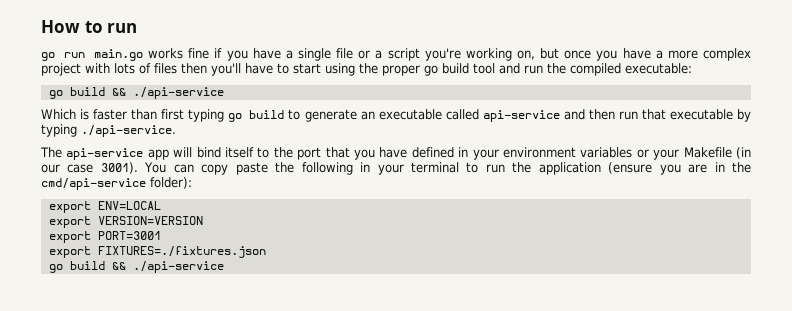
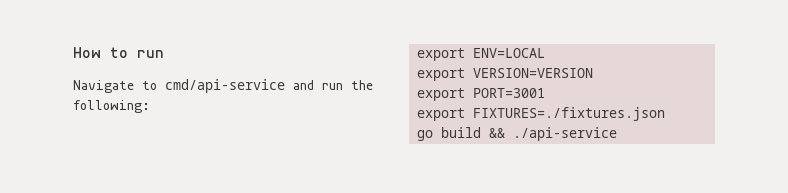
[41,48,751,61] [41,63,692,76] [48,87,224,99] [41,109,752,122] [41,124,176,137] [40,147,751,160] [41,162,751,175] [41,177,192,190] go run main.go works fine if you have a single file or a script you're working on, but once you have a more complex project with lots of files then you'll have to start using the proper go build tool and run the compiled executable: // go build && ./api-service // Which is faster than first typing go build to generate an executable called api-service and then run that executable by typing ./api-service. // The api-service app will bind itself to the port that you have defined in your environment variables or your Makefile (in our case 3001). You can copy paste the following in your terminal to run the application (ensure you are in the cmd/api-service folder): -> [73,79,373,93] [73,100,150,113] Navigate to cmd/api-service and run the following:

